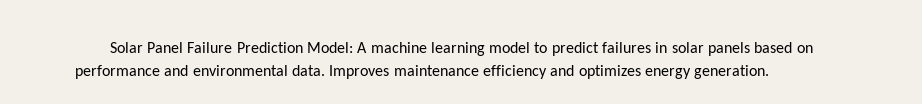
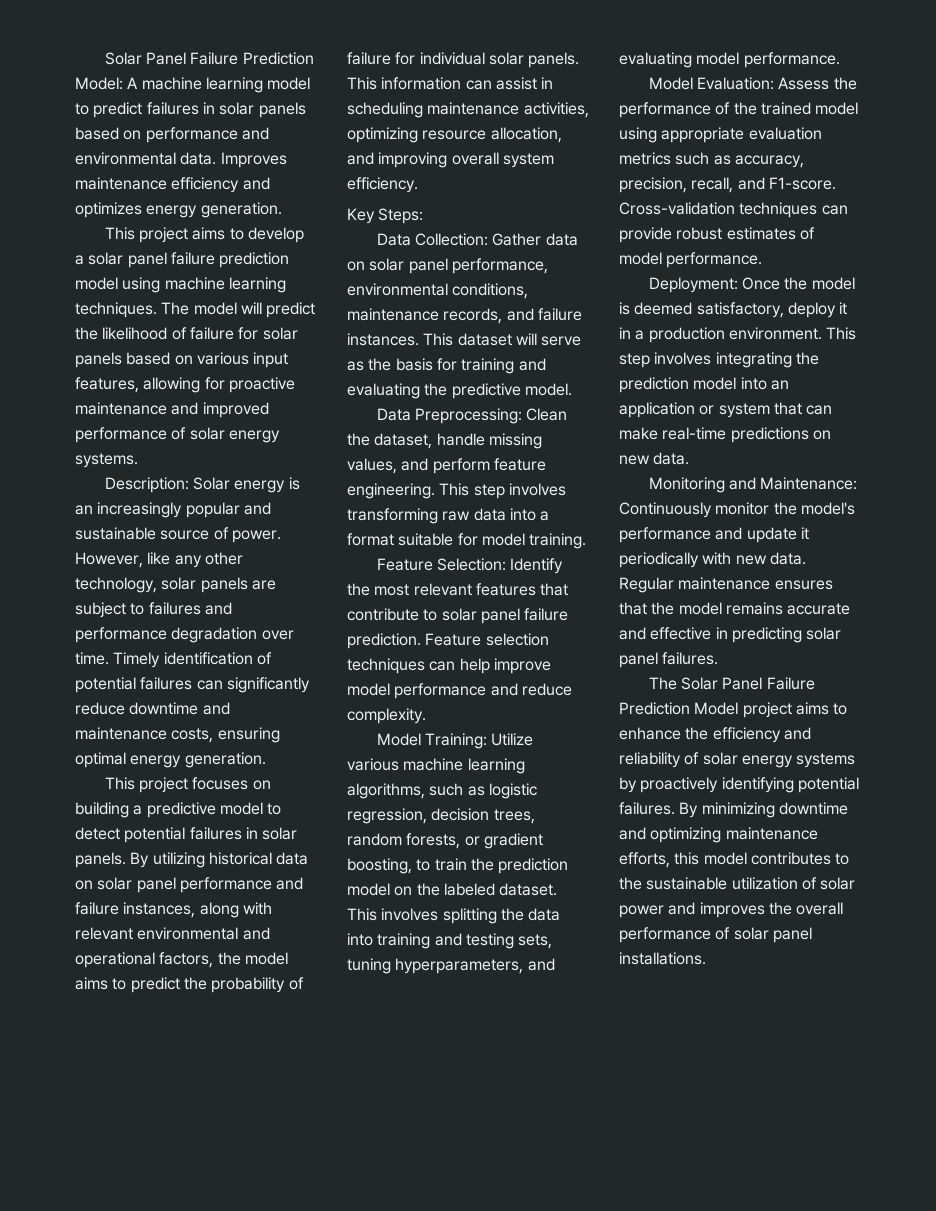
(770, 72) none -> [104,227,304,243] [75,252,290,268] [75,277,286,293] [75,302,316,318] [75,327,298,340] [75,352,289,368] [75,377,295,393] [75,402,269,418] [75,427,280,443] [75,453,138,468] [104,477,300,493] [75,502,271,518] [75,527,281,543] [75,552,243,568] [75,577,276,593] [75,602,232,618] [75,627,294,643] [75,652,272,668] [75,677,310,693] [75,702,230,715] [75,727,280,743] [75,752,266,768] [104,777,271,793] [75,802,282,818] [75,827,298,843] [75,852,309,868] [75,877,304,893] [75,902,272,918] [75,927,270,940] [75,952,288,968] [75,977,304,993] [347,52,580,68] [347,77,554,90] [347,102,589,118] [347,127,562,143] [347,152,554,168] [347,177,418,193] [347,208,424,224] [376,233,578,246] [347,258,548,274] [347,283,529,299] [347,308,582,324] [347,333,582,346] [347,358,546,374] [347,383,572,399] [376,408,568,424] [347,433,542,449] [347,458,546,474] [347,483,566,499] [347,508,550,524] [347,533,587,549] [376,558,564,574] [347,583,569,596] [347,608,569,624] [347,633,549,649] [347,658,551,674] [347,683,572,699] [347,708,426,724] [376,733,534,749] [347,758,525,774] [347,783,537,799] [347,808,535,824] [347,833,543,849] [347,858,569,874] [347,883,558,896] [347,908,561,924] [347,933,553,949] [347,958,555,974] [619,52,840,68] [648,77,857,90] [619,102,859,118] [619,127,822,143] [619,152,804,168] [619,177,836,193] [619,202,848,218] [619,227,815,243] [619,252,763,268] [648,277,855,293] [619,302,848,318] [619,327,857,343] [619,352,819,368] [619,377,789,393] [619,402,833,418] [619,427,831,443] [619,452,690,465] [648,477,858,493] [619,502,855,518] [619,527,809,543] [619,552,806,568] [619,577,833,593] [619,602,851,615] [619,627,842,643] [619,652,719,668] [648,677,815,690] [619,702,848,718] [619,727,811,743] [619,752,856,768] [619,777,859,793] [619,802,848,818] [619,827,818,843] [619,852,850,868] [619,877,856,890] [619,902,844,918] [619,927,812,943] [619,952,706,965] // This project aims to develop a solar panel failure prediction model using machine learning techniques. The model will predict the likelihood of failure for solar panels based on various input features, allowing for proactive maintenance and improved performance of solar energy systems. // Description: Solar energy is an increasingly popular and sustainable source of power. However, like any other technology, solar panels are subject to failures and performance degradation over time. Timely identification of potential failures can significantly reduce downtime and maintenance costs, ensuring optimal energy generation. // This project focuses on building a predictive model to detect potential failures in solar panels. By utilizing historical data on solar panel performance and failure instances, along with relevant environmental and operational factors, the model aims to predict the probability of failure for individual solar panels. This information can assist in scheduling maintenance activities, optimizing resource allocation, and improving overall system efficiency. // Key Steps: // Data Collection: Gather data on solar panel performance, environmental conditions, maintenance records, and failure instances. This dataset will serve as the basis for training and evaluating the predictive model. // Data Preprocessing: Clean the dataset, handle missing values, and perform feature engineering. This step involves transforming raw data into a format suitable for model training. // Feature Selection: Identify the most relevant features that contribute to solar panel failure prediction. Feature selection techniques can help improve model performance and reduce complexity. // Model Training: Utilize various machine learning algorithms, such as logistic regression, decision trees, random forests, or gradient boosting, to train the prediction model on the labeled dataset. This involves splitting the data into training and testing sets, tuning hyperparameters, and evaluating model performance. // Model Evaluation: Assess the performance of the trained model using appropriate evaluation metrics such as accuracy, precision, recall, and F1-score. Cross-validation techniques can provide robust estimates of model performance. // Deployment: Once the model is deemed satisfactory, deploy it in a production environment. This step involves integrating the prediction model into an application or system that can make real-time predictions on new data. // Monitoring and Maintenance: Continuously monitor the model's performance and update it periodically with new data. Regular maintenance ensures that the model remains accurate and effective in predicting solar panel failures. // The Solar Panel Failure Prediction Model project aims to enhance the efficiency and reliability of solar energy systems by proactively identifying potential failures. By minimizing downtime and optimizing maintenance efforts, this model contributes to the sustainable utilization of solar power and improves the overall performance of solar panel installations.

